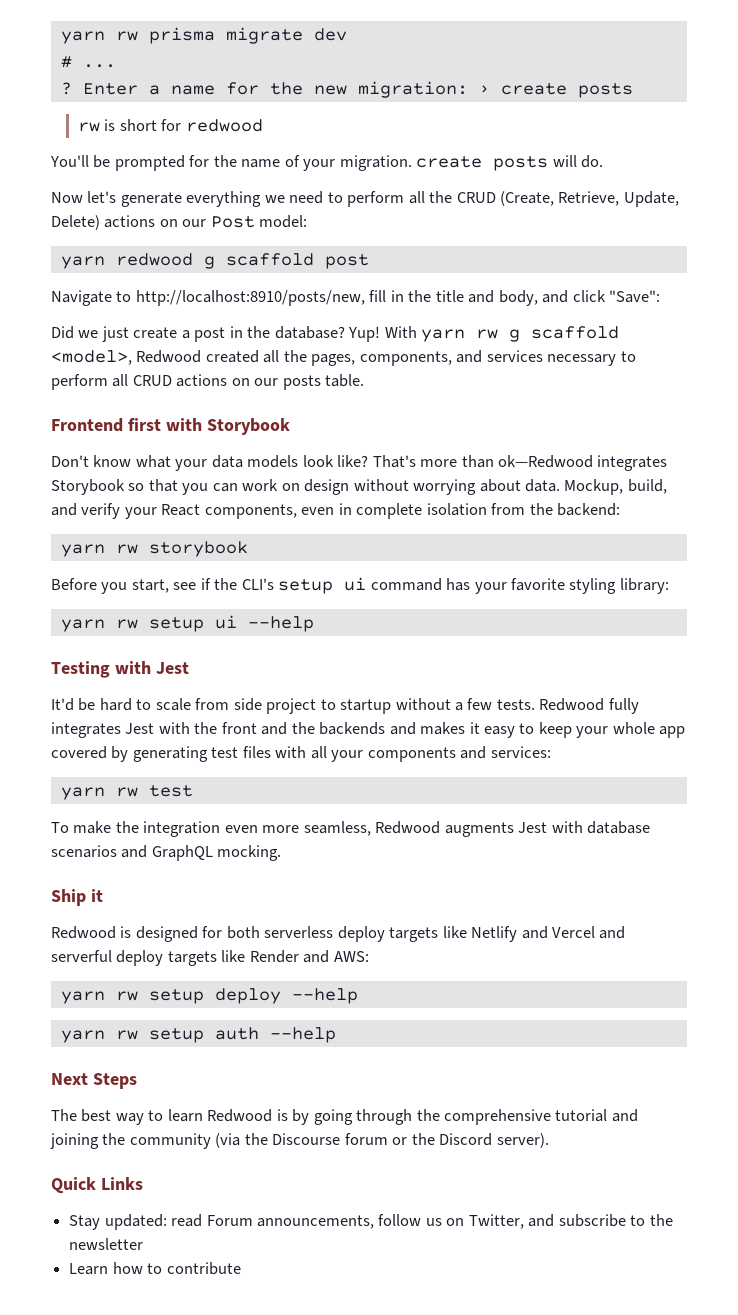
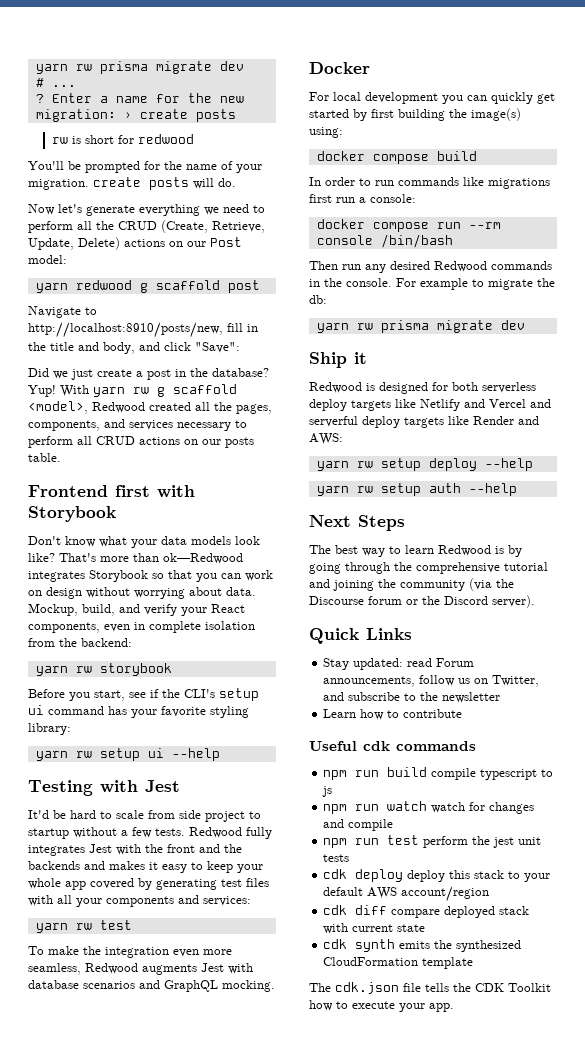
(282, 853) none -> [309,62,370,74] [309,92,555,104] [309,108,521,121] [309,127,343,138] [316,151,477,164] [309,177,550,189] [309,194,416,203] [316,219,501,232] [316,234,453,248] [309,261,552,273] [309,278,555,290] [309,295,327,304] [316,320,525,333] // Docker // For local development you can quickly get started by first building the image(s) using: // docker compose build // In order to run commands like migrations first run a console: // docker compose run --rm console /bin/bash // Then run any desired Redwood commands in the console. For example to migrate the db: // yarn rw prisma migrate dev
(241, 1268) none -> [309,741,476,751] [323,767,554,780] [322,786,333,797] [323,801,535,814] [323,819,394,831] [323,835,542,848] [323,854,350,862] [323,869,551,882] [323,886,490,902] [323,905,530,918] [323,923,426,934] [323,939,522,952] [323,957,474,969] [309,982,551,994] [309,1000,454,1012] // Useful cdk commands // npm run build compile typescript to js // npm run watch watch for changes and compile // npm run test perform the jest unit tests // cdk deploy deploy this stack to your default AWS account/region // cdk diff compare deployed stack with current state // cdk synth emits the synthesized CloudFormation template // The cdk.json file tells the CDK Toolkit how to execute your app.

